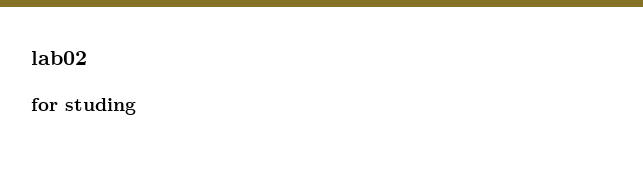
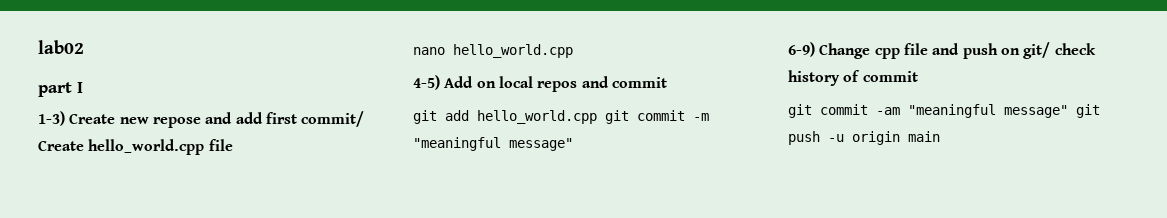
[31,98,136,115] for studing -> [38,82,83,97] [38,111,365,128] [38,139,233,155] [413,44,573,58] [413,75,667,92] [413,110,709,124] [413,137,573,151] [788,42,1096,59] [788,70,918,86] [788,104,1100,118] [788,131,940,145] part I // 1-3) Create new repose and add first commit/ Create hello_world.cpp file // nano hello_world.cpp // 4-5) Add on local repos and commit // git add hello_world.cpp git commit -m "meaningful message" // 6-9) Change cpp file and push on git/ check history of commit // git commit -am "meaningful message" git push -u origin main

